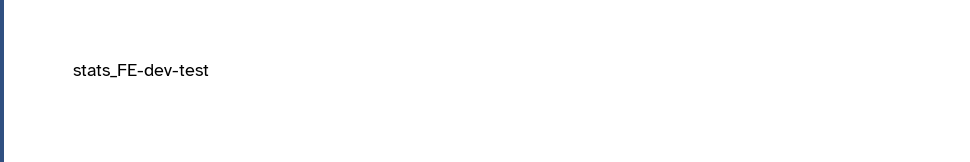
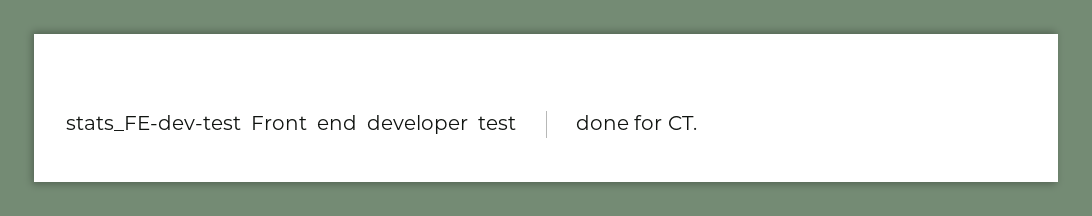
(209, 71) none -> [251,115,697,134] Front end developer test done for CT.

